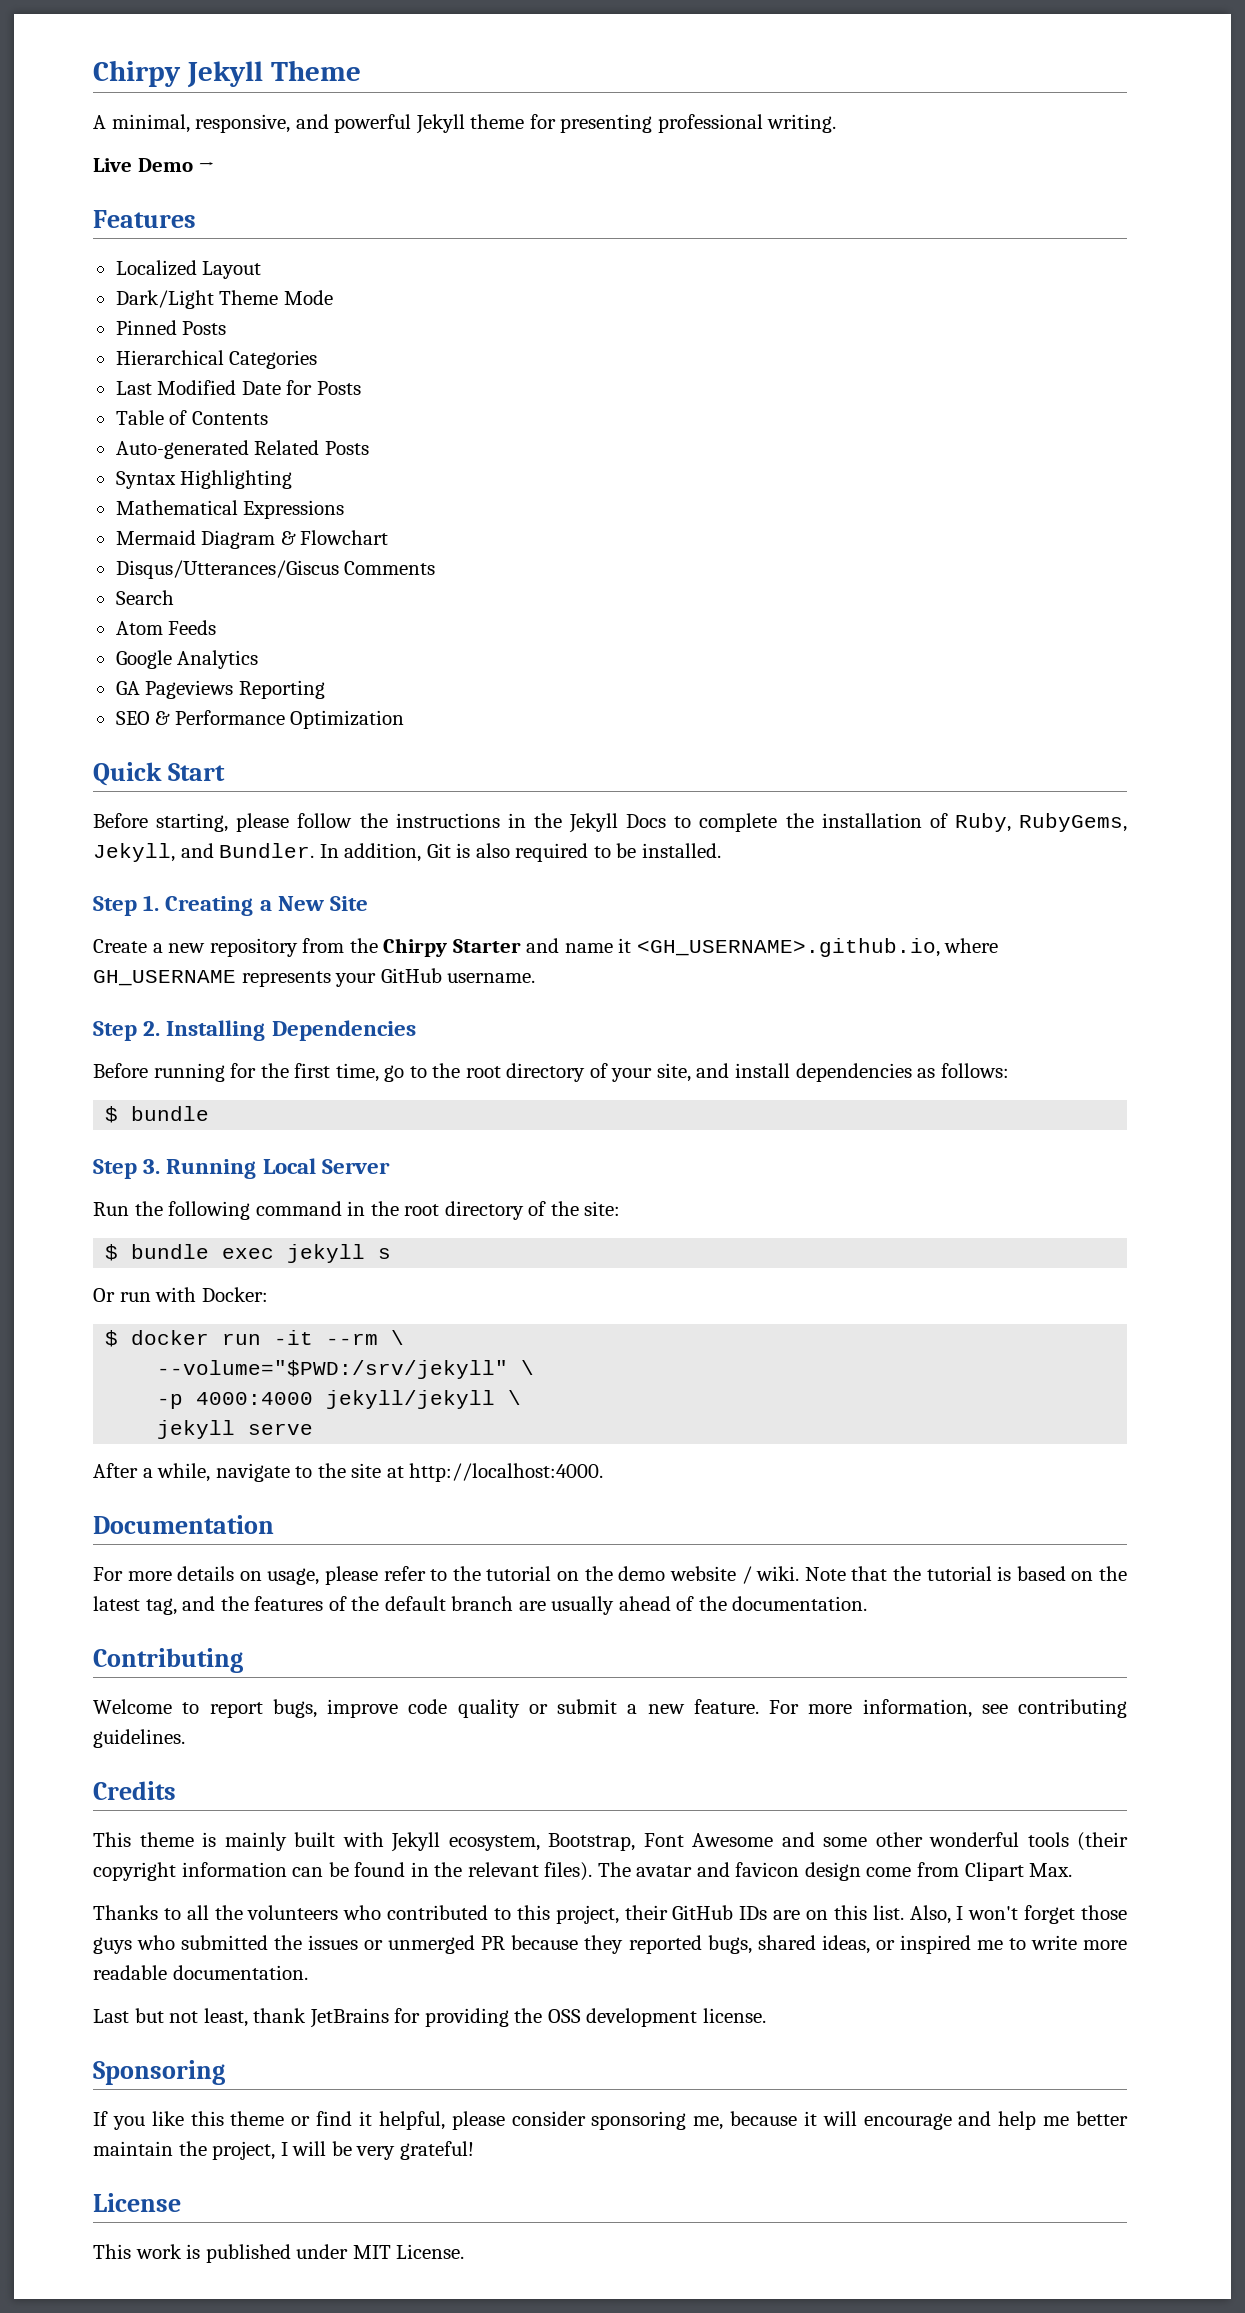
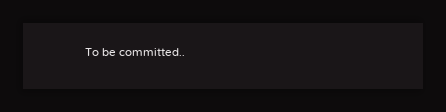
[93,60,361,88] [93,114,837,134] [93,158,215,172] [93,210,196,228] [115,260,262,279] [115,290,333,309] [115,320,227,335] [115,350,318,369] [115,380,361,395] [115,410,268,425] [115,440,369,459] [115,470,293,489] [115,500,345,519] [115,530,389,549] [115,560,436,579] [115,590,174,605] [115,620,217,635] [115,650,259,669] [115,680,325,699] [115,710,405,729] [93,762,225,786] [93,813,1127,833] [93,843,721,862] [93,895,369,916] [93,938,999,957] [93,968,536,987] [93,1020,416,1041] [93,1063,1009,1082] [105,1106,210,1123] [93,1158,390,1179] [93,1201,621,1220] [105,1244,392,1263] [93,1287,268,1302] [105,1330,405,1347] [157,1360,535,1379] [157,1390,522,1409] [157,1420,314,1439] [93,1463,604,1482] [93,1515,274,1534] [93,1566,1127,1585] [93,1596,868,1615] [93,1648,243,1673] [93,1699,1127,1718] [93,1729,185,1748] [93,1781,176,1800] [93,1832,1128,1852] [93,1862,1073,1881] [93,1905,1128,1924] [93,1935,1128,1954] [93,1965,308,1980] [93,2008,766,2028] [93,2060,225,2085] [93,2111,1129,2130] [93,2141,474,2160] [93,2193,181,2212] [93,2244,465,2263] Chirpy Jekyll Theme // A minimal, responsive, and powerful Jekyll theme for presenting professional writing. // Live Demo → // Features // Localized Layout // Dark/Light Theme Mode // Pinned Posts // Hierarchical Categories // Last Modified Date for Posts // Table of Contents // Auto-generated Related Posts // Syntax Highlighting // Mathematical Expressions // Mermaid Diagram & Flowchart // Disqus/Utterances/Giscus Comments // Search // Atom Feeds // Google Analytics // GA Pageviews Reporting // SEO & Performance Optimization // Quick Start // Before starting, please follow the instructions in the Jekyll Docs to complete the installation of Ruby, RubyGems, Jekyll, and Bundler. In addition, Git is also required to be installed. // Step 1. Creating a New Site // Create a new repository from the Chirpy Starter and name it <GH_USERNAME>.github.io, where GH_USERNAME represents your GitHub username. // Step 2. Installing Dependencies // Before running for the first time, go to the root directory of your site, and install dependencies as follows: // $ bundle // Step 3. Running Local Server // Run the following command in the root directory of the site: // $ bundle exec jekyll s // Or run with Docker: // $ docker run -it --rm \ // --volume="$PWD:/srv/jekyll" \ // -p 4000:4000 jekyll/jekyll \ // jekyll serve // After a while, navigate to the site at http://localhost:4000. // Documentation // For more details on usage, please refer to the tutorial on the demo website / wiki. Note that the tutorial is based on the latest tag, and the features of the default branch are usually ahead of the documentation. // Contributing // Welcome to report bugs, improve code quality or submit a new feature. For more information, see contributing guidelines. // Credits // This theme is mainly built with Jekyll ecosystem, Bootstrap, Font Awesome and some other wonderful tools (their copyright information can be found in the relevant files). The avatar and favicon design come from Clipart Max. // Thanks to all the volunteers who contributed to this project, their GitHub IDs are on this list. Also, I won't forget those guys who submitted the issues or unmerged PR because they reported bugs, shared ideas, or inspired me to write more readable documentation. // Last but not least, thank JetBrains for providing the OSS development license. // Sponsoring // If you like this theme or find it helpful, please consider sponsoring me, because it will encourage and help me better maintain the project, I will be very grateful! // License // This work is published under MIT License. -> [85,48,186,56] To be committed..

